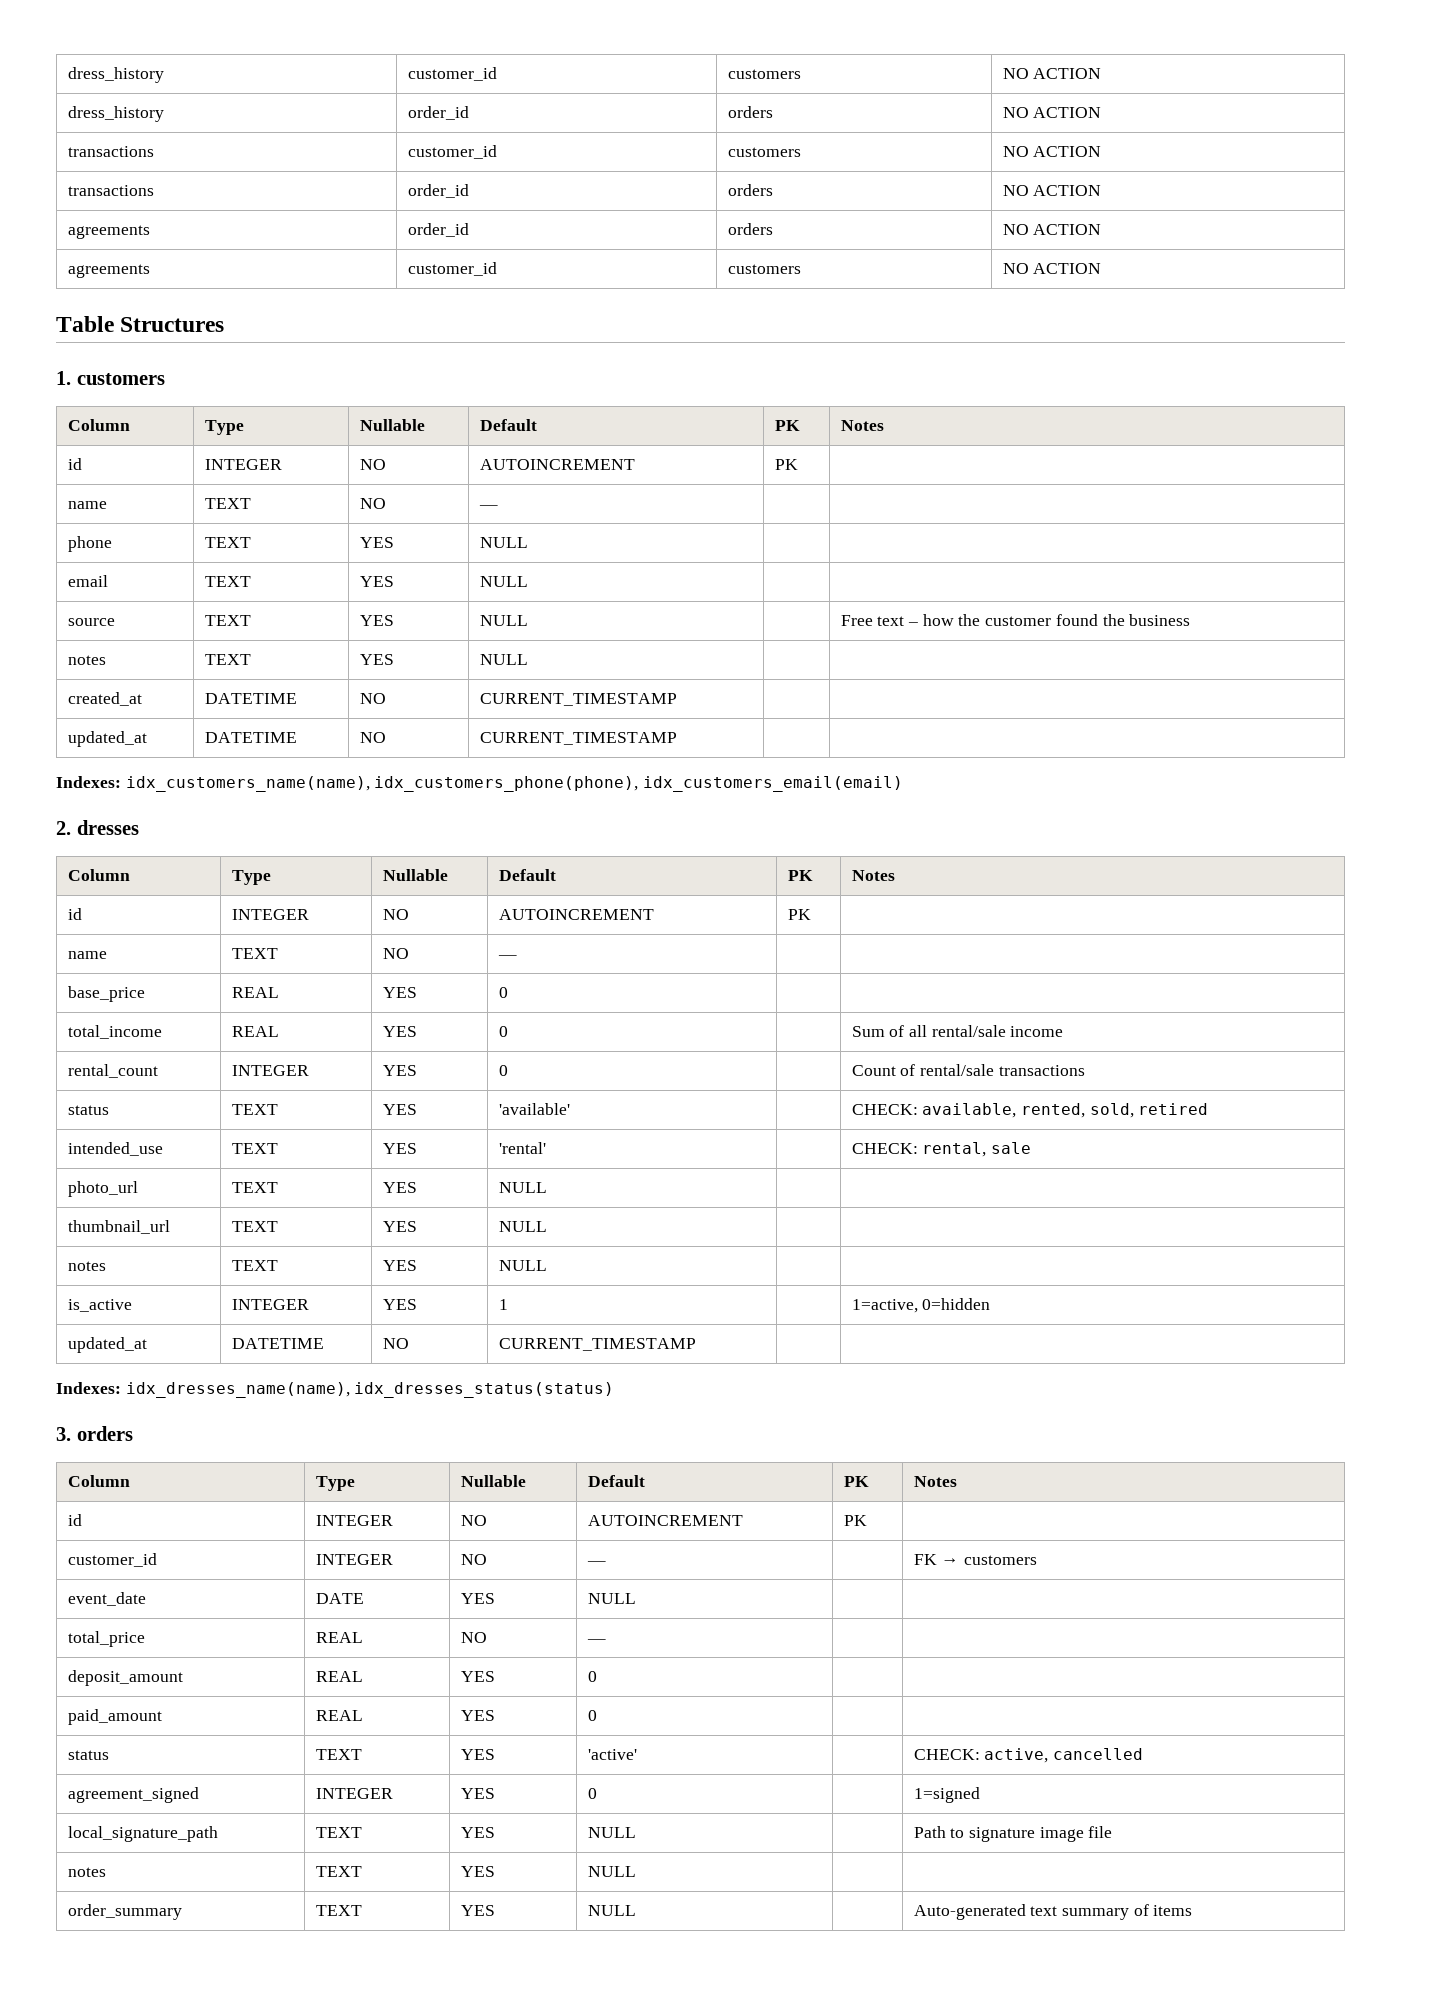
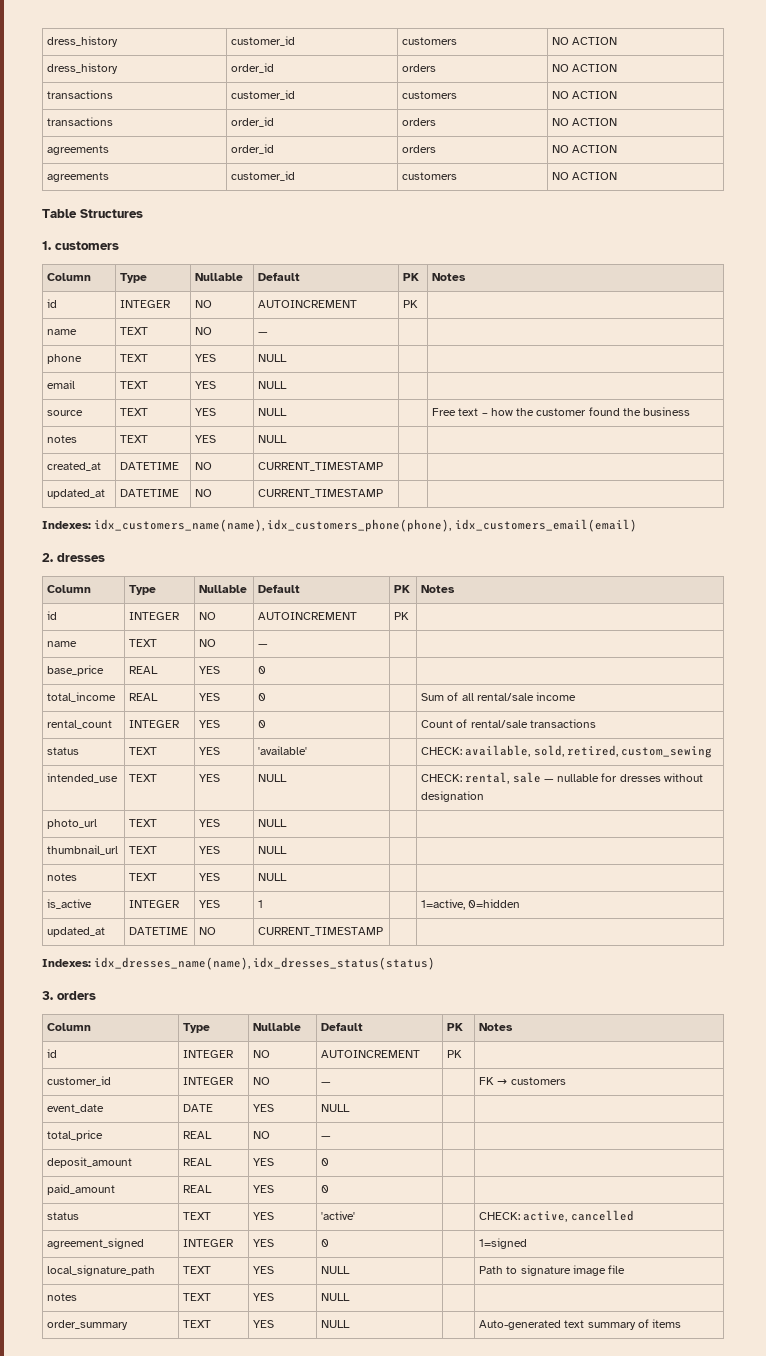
[1020,1103,1209,1118] rented, sold, retired -> [533,745,713,758] sold, retired, custom_sewing
[498,1142,546,1154] 'rental' -> [258,774,288,782] NULL
(1031, 1148) none -> [543,773,703,782] [421,791,485,802] — nullable for dresses without designation

